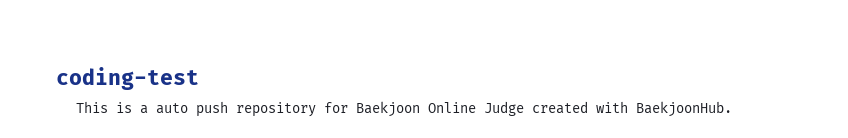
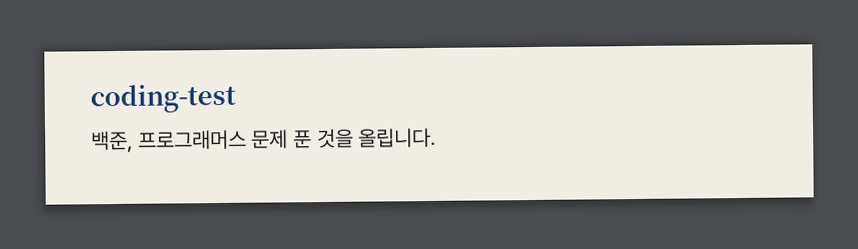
[75,101,732,117] This is a auto push repository for Baekjoon Online Judge created with BaekjoonHub. -> [91,127,437,154] 백준, 프로그래머스 문제 푼 것을 올립니다.

